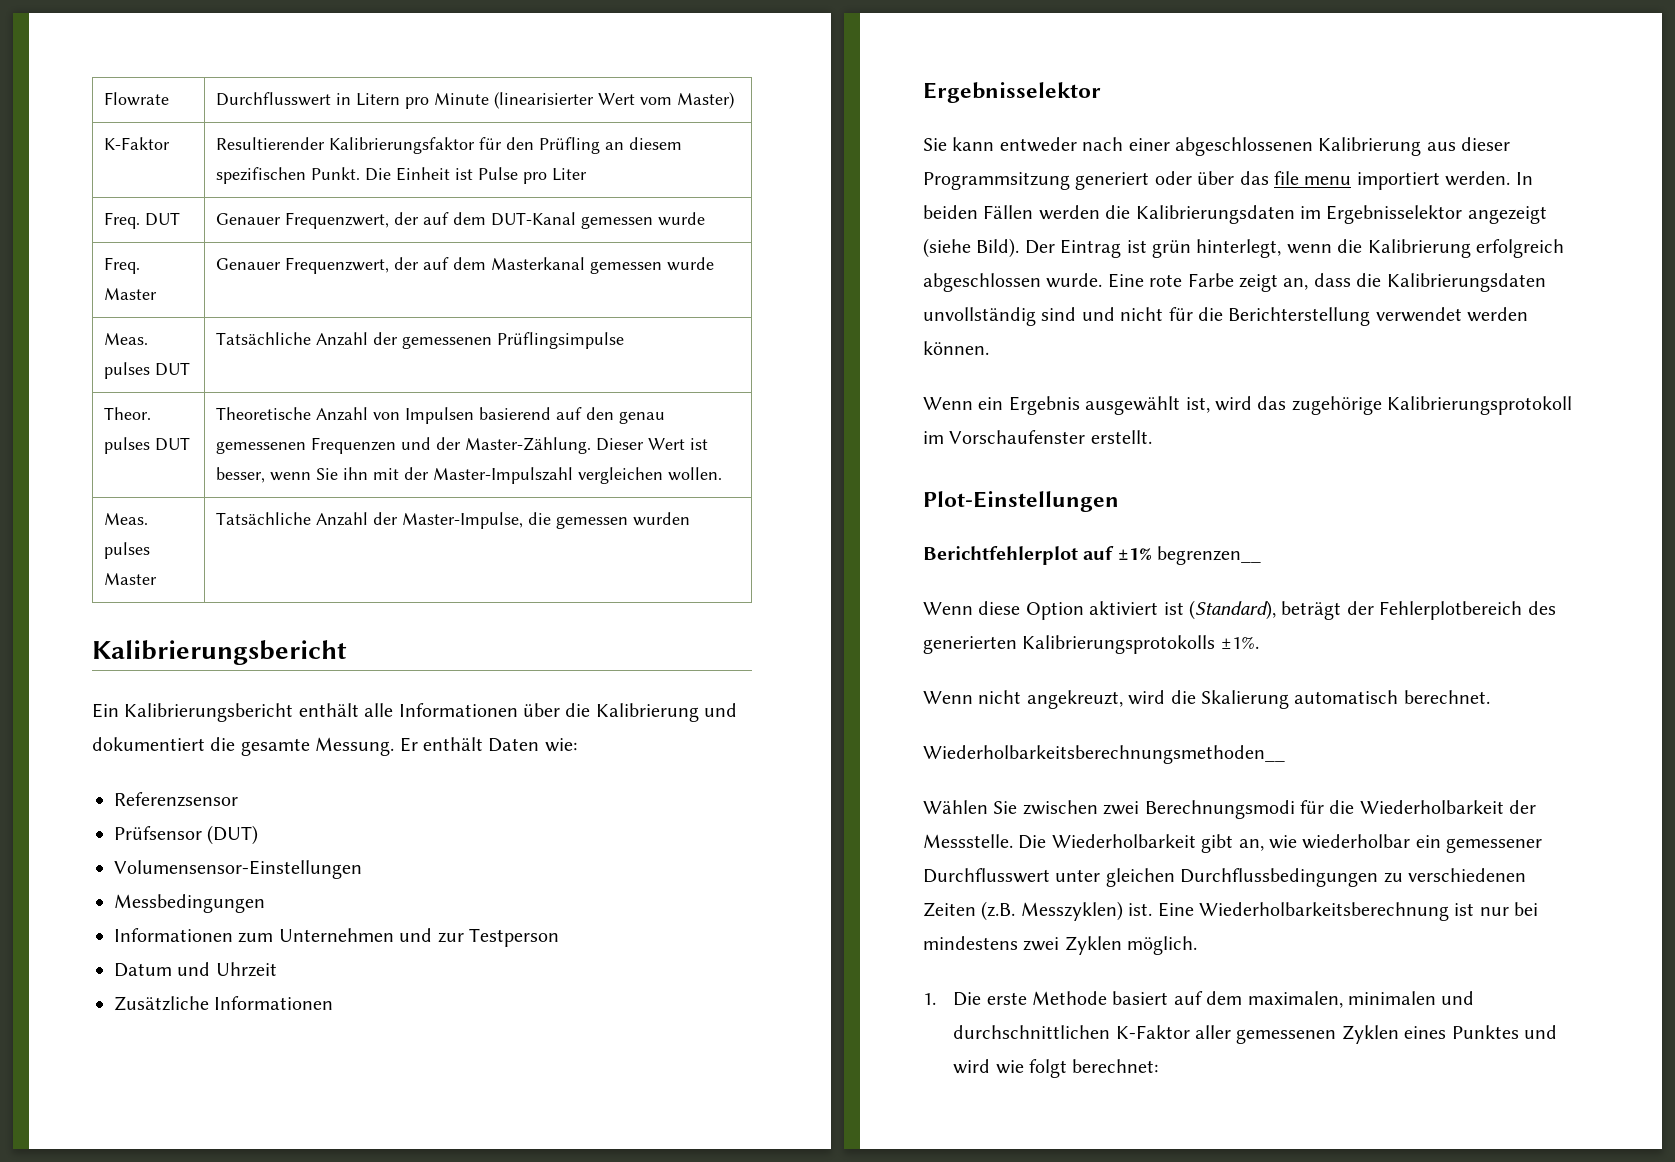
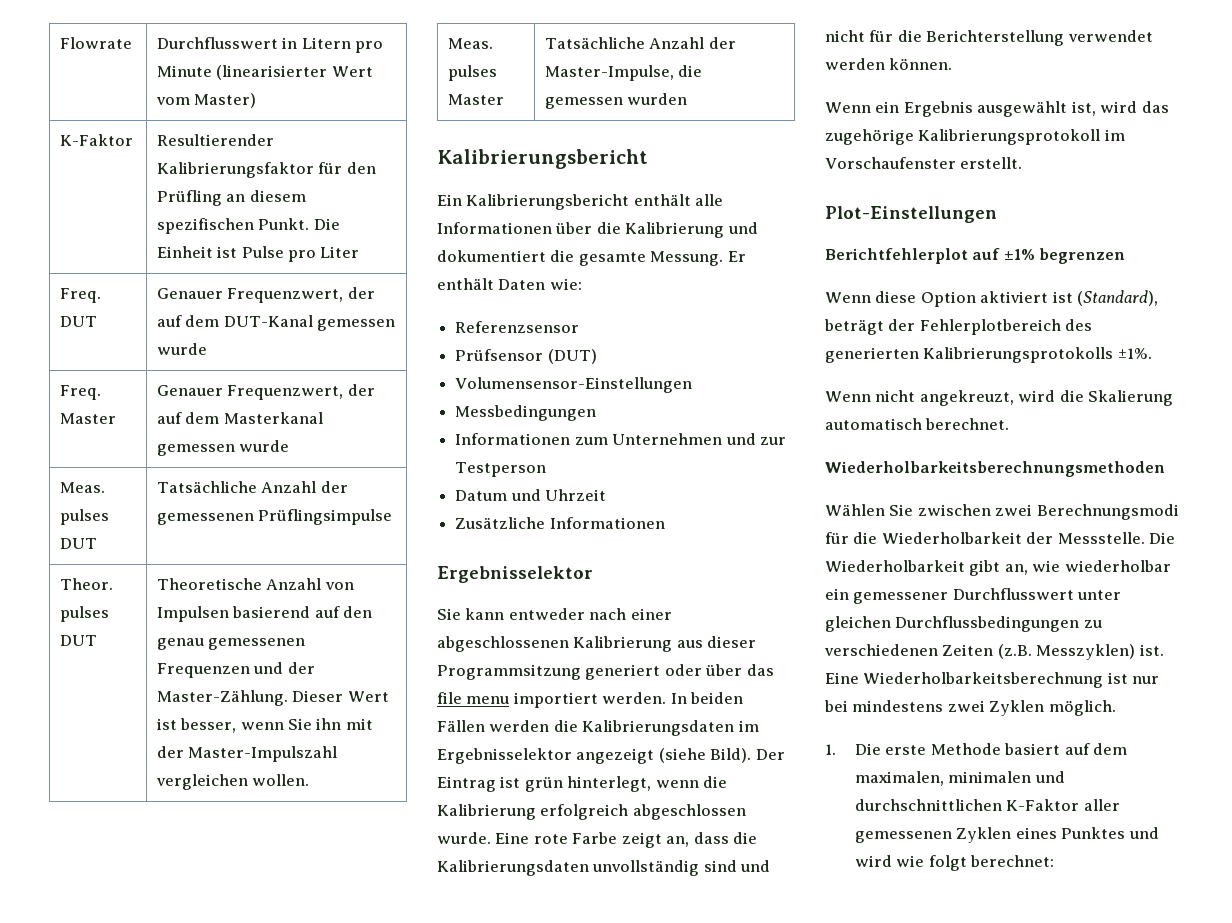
[1157,546,1262,565] begrenzen__ -> [1039,248,1126,264] begrenzen
[923,745,1285,764] Wiederholbarkeitsberechnungsmethoden__ -> [825,461,1165,477] Wiederholbarkeitsberechnungsmethoden

